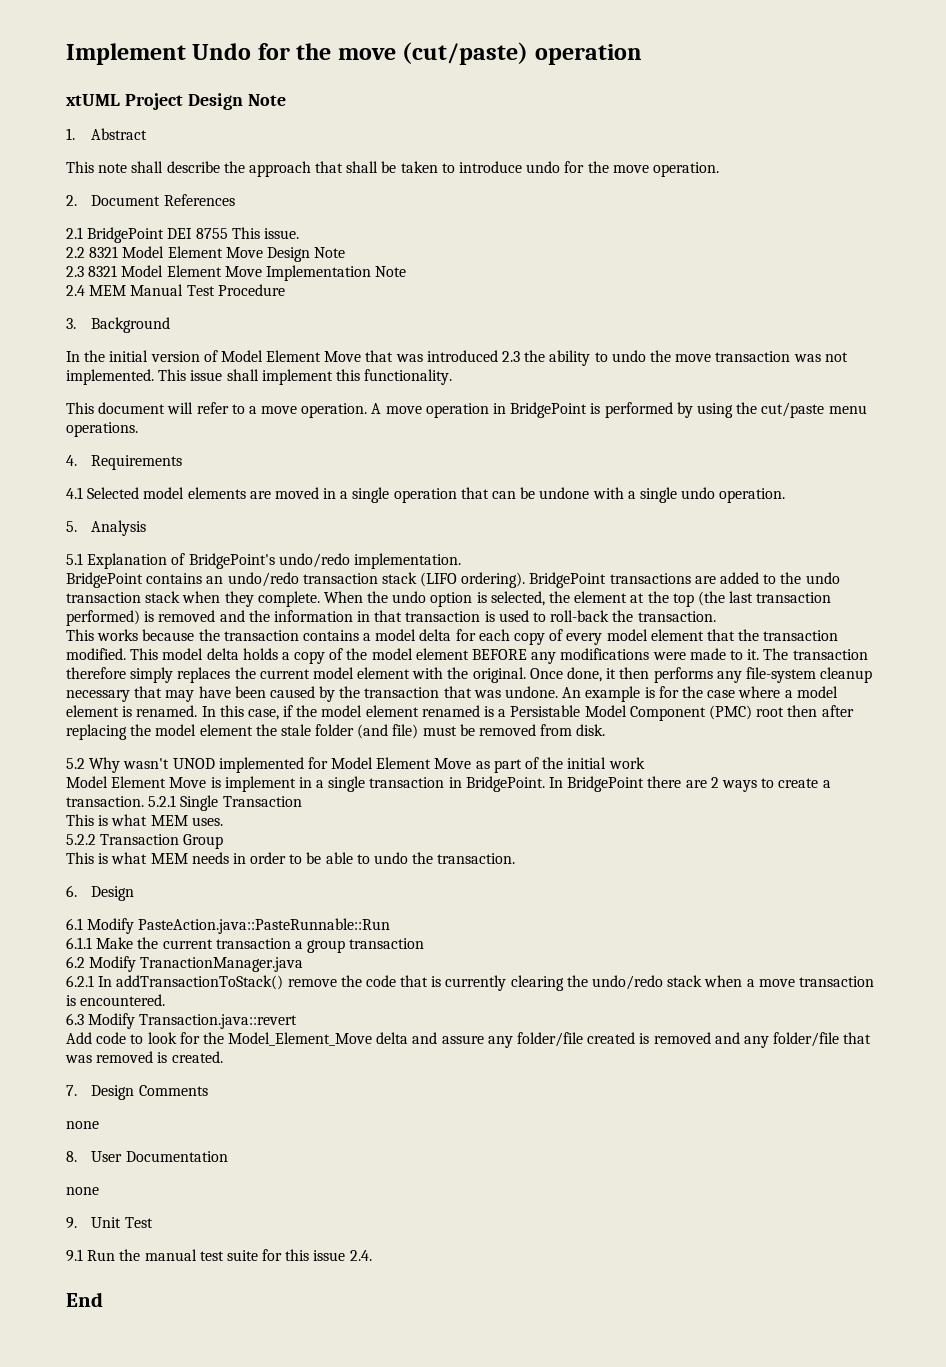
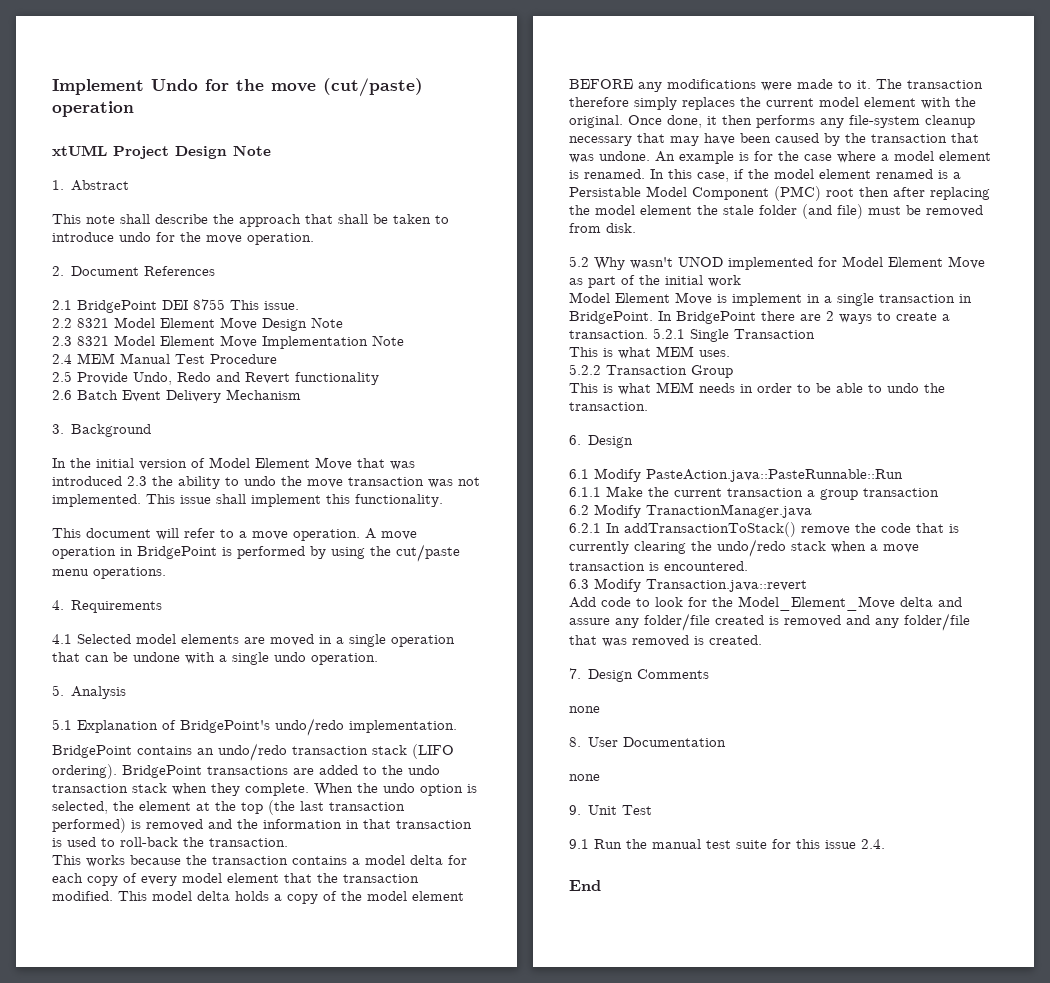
(285, 290) none -> [52,371,379,385] [52,389,301,403] // 2.5 Provide Undo, Redo and Revert functionality // 2.6 Batch Event Delivery Mechanism

